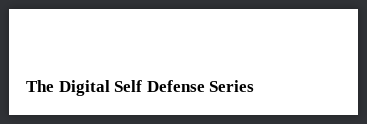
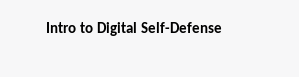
[26,80,255,96] The Digital Self Defense Series -> [46,22,223,36] Intro to Digital Self-Defense

